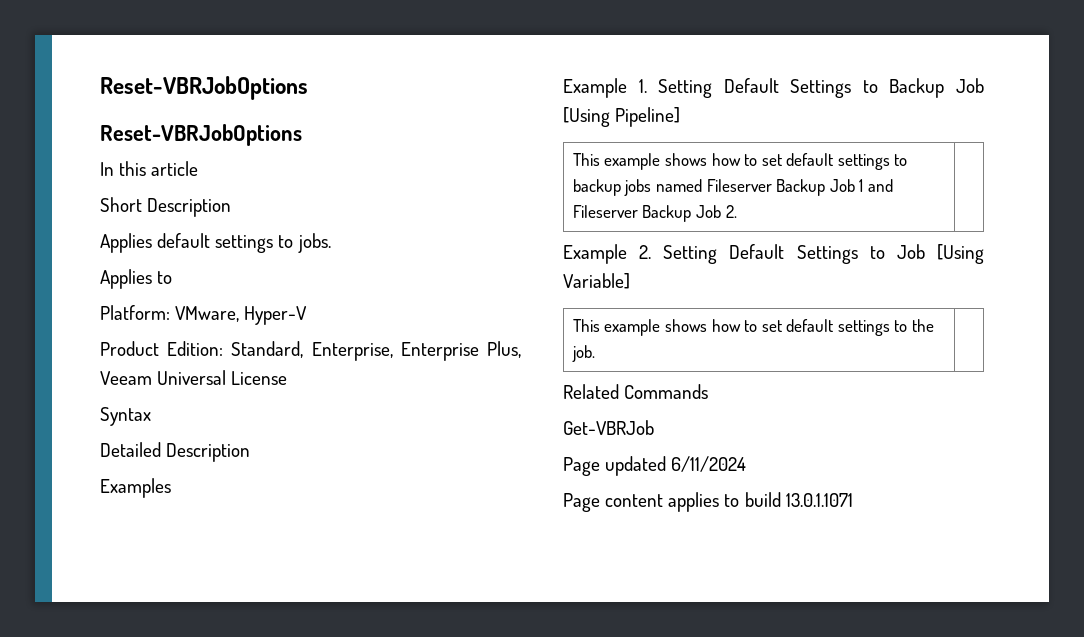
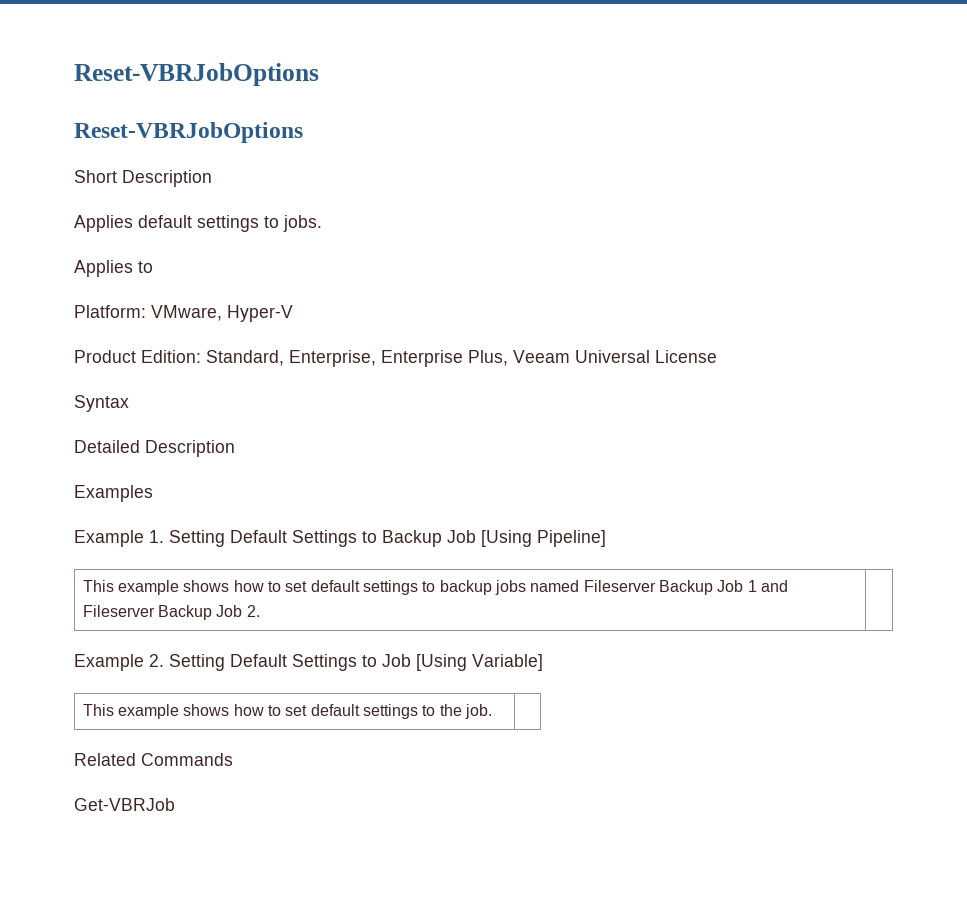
[100,161,199,176] // In this article -> (303, 132) none
[563,456,747,476] [563,492,853,512] // Page updated 6/11/2024 // Page content applies to build 13.0.1.1071 -> (175, 804) none

